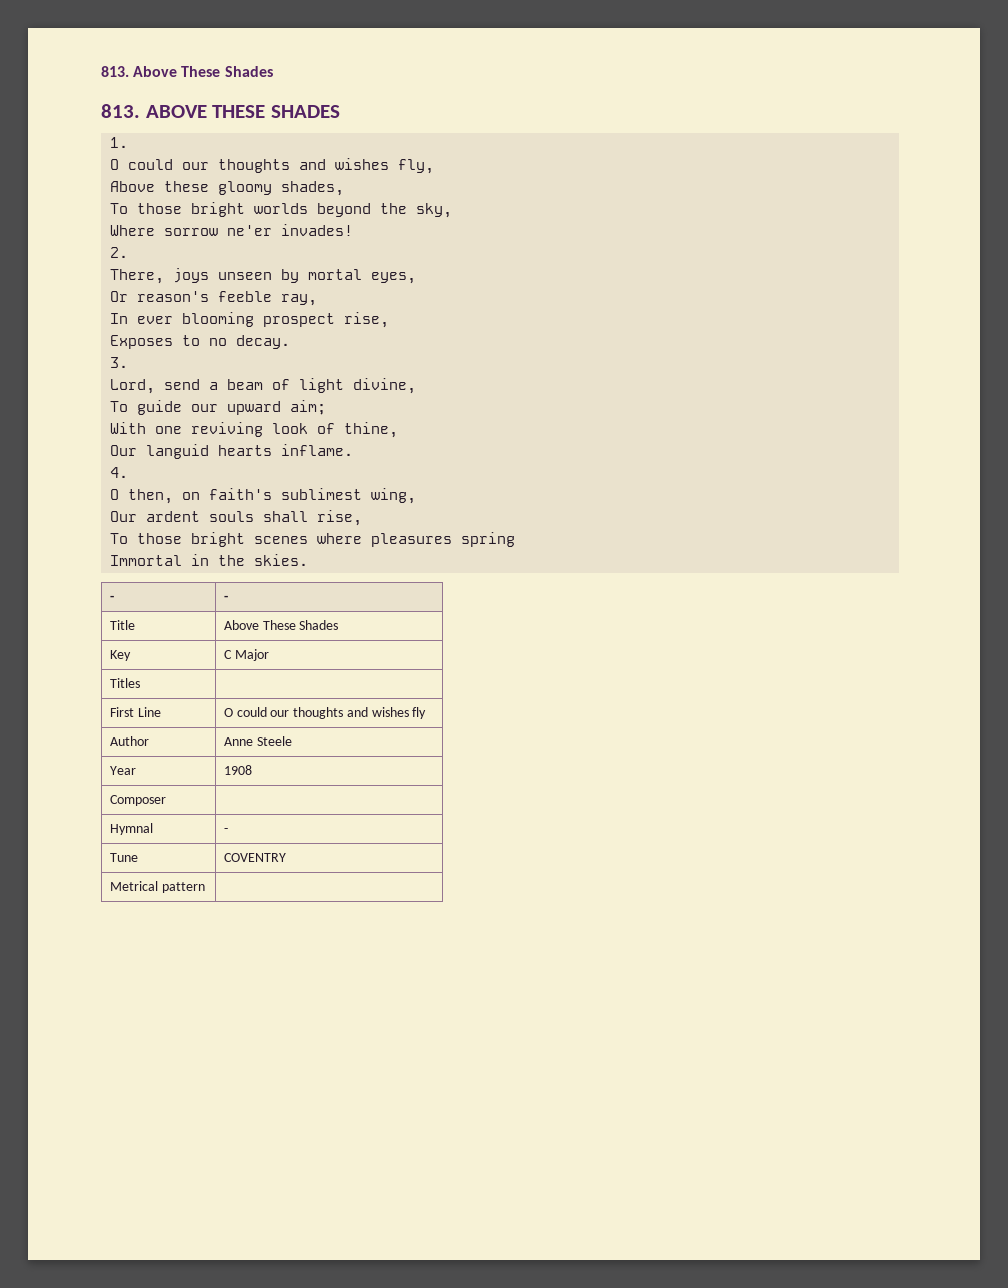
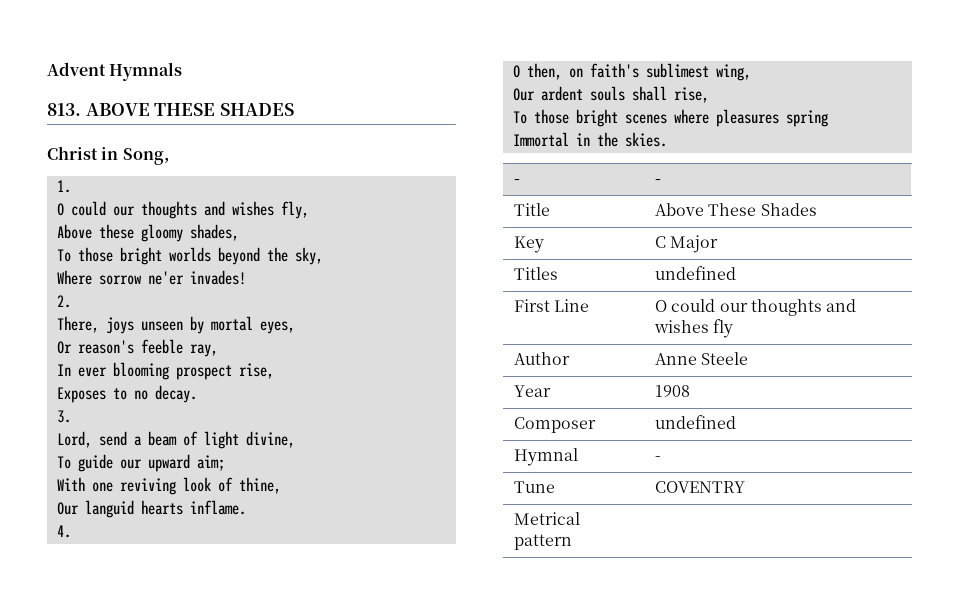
[101,66,273,77] 813. Above These Shades -> [47,62,183,81] Advent Hymnals
(341, 111) none -> [47,146,169,165] // Christ in Song,
(140, 683) none -> [655,266,737,280] undefined
(166, 800) none -> [655,415,737,429] undefined

